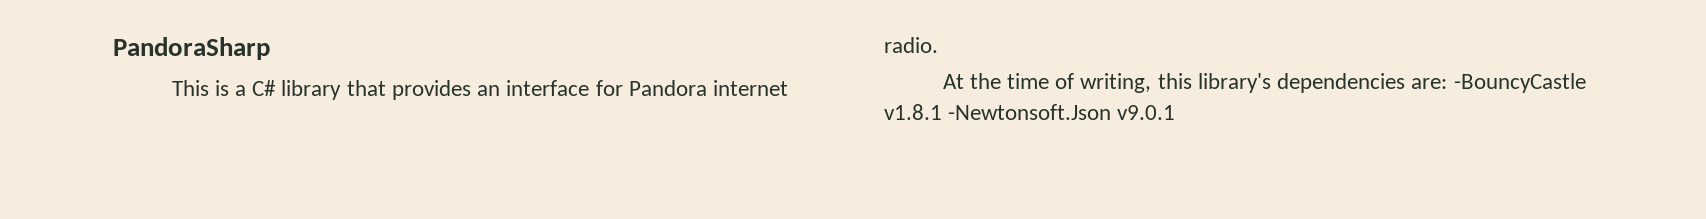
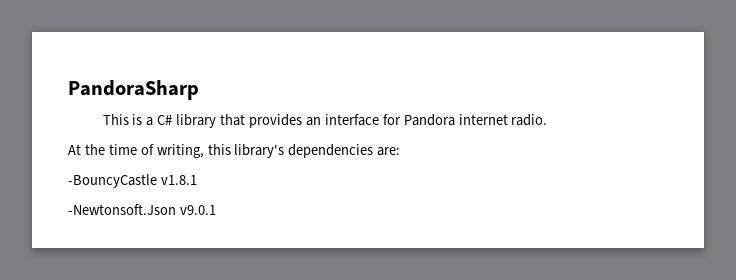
(1448, 83) none -> (401, 151) //
(942, 112) none -> (197, 180) //

